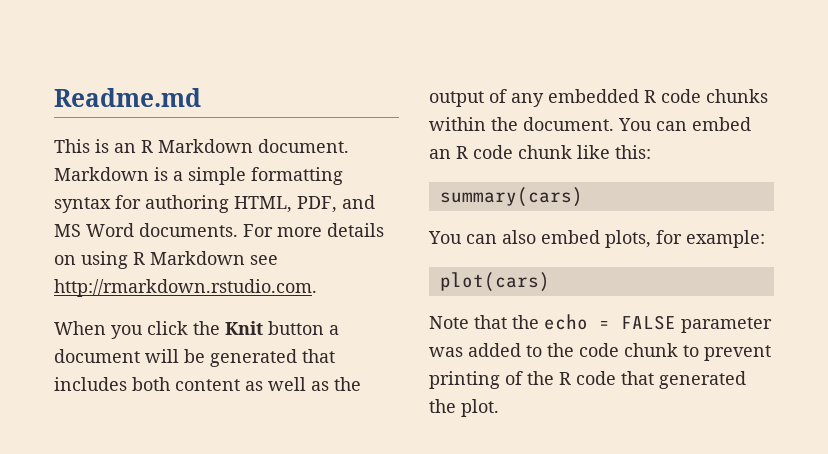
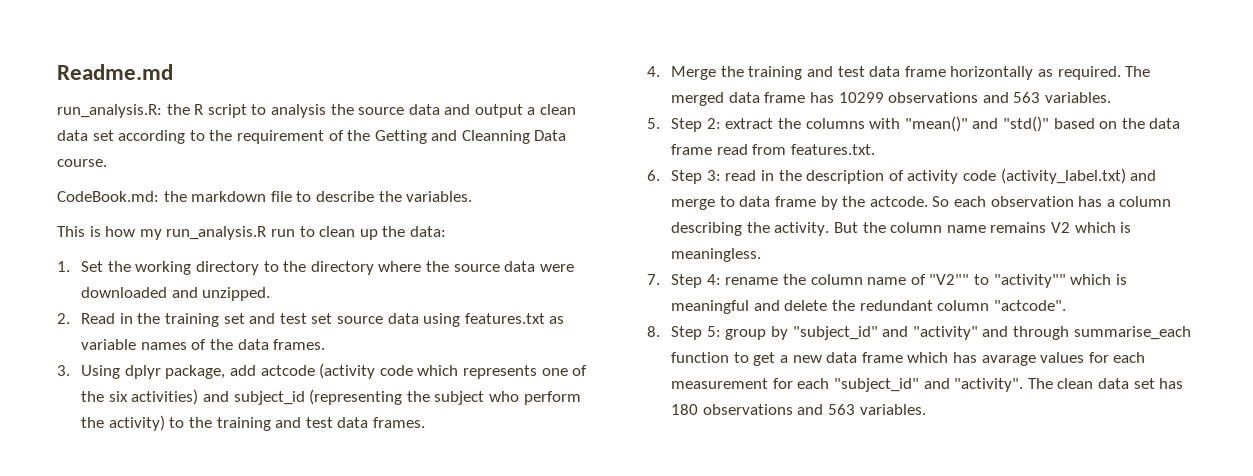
[54,139,349,153] [54,167,343,185] [54,195,375,213] [54,223,384,237] [54,251,278,269] [54,279,317,297] [54,321,339,339] [54,349,335,367] [54,377,361,391] [429,89,768,107] [429,117,751,131] [429,145,651,159] [439,187,583,207] [428,230,765,248] [439,272,550,292] [429,314,772,333] [429,343,771,361] [429,371,746,389] [429,399,499,417] This is an R Markdown document. Markdown is a simple formatting syntax for authoring HTML, PDF, and MS Word documents. For more details on using R Markdown see http://rmarkdown.rstudio.com. // When you click the Knit button a document will be generated that includes both content as well as the output of any embedded R code chunks within the document. You can embed an R code chunk like this: // summary(cars) // You can also embed plots, for example: // plot(cars) // Note that the echo = FALSE parameter was added to the code chunk to prevent printing of the R code that generated the plot. -> [57,104,577,118] [57,130,567,144] [57,159,107,167] [57,191,473,202] [57,226,446,240] [57,261,574,275] [81,287,271,301] [57,313,565,327] [81,339,326,350] [57,363,588,379] [81,389,581,405] [81,415,425,431] [647,66,1151,80] [671,92,1111,106] [647,116,1181,132] [671,144,876,155] [647,168,1157,184] [671,196,1172,210] [671,222,1132,236] [671,248,762,262] [647,274,1127,288] [671,300,1066,314] [647,326,1191,340] [671,352,1146,366] [671,378,1184,392] [671,404,926,415] run_analysis.R: the R script to analysis the source data and output a clean data set according to the requirement of the Getting and Cleanning Data course. // CodeBook.md: the markdown file to describe the variables. // This is how my run_analysis.R run to clean up the data: // 1. Set the working directory to the directory where the source data were downloaded and unzipped. // 2. Read in the training set and test set source data using features.txt as variable names of the data frames. // 3. Using dplyr package, add actcode (activity code which represents one of the six activities) and subject_id (representing the subject who perform the activity) to the training and test data frames. // 4. Merge the training and test data frame horizontally as required. The merged data frame has 10299 observations and 563 variables. // 5. Step 2: extract the columns with "mean()" and "std()" based on the data frame read from features.txt. // 6. Step 3: read in the description of activity code (activity_label.txt) and merge to data frame by the actcode. So each observation has a column describing the activity. But the column name remains V2 which is meaningless. // 7. Step 4: rename the column name of "V2"" to "activity"" which is meaningful and delete the redundant column "actcode". // 8. Step 5: group by "subject_id" and "activity" and through summarise_each function to get a new data frame which has avarage values for each measurement for each "subject_id" and "activity". The clean data set has 180 observations and 563 variables.

